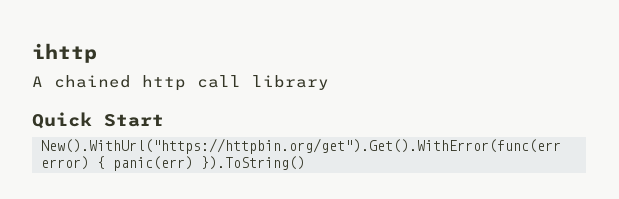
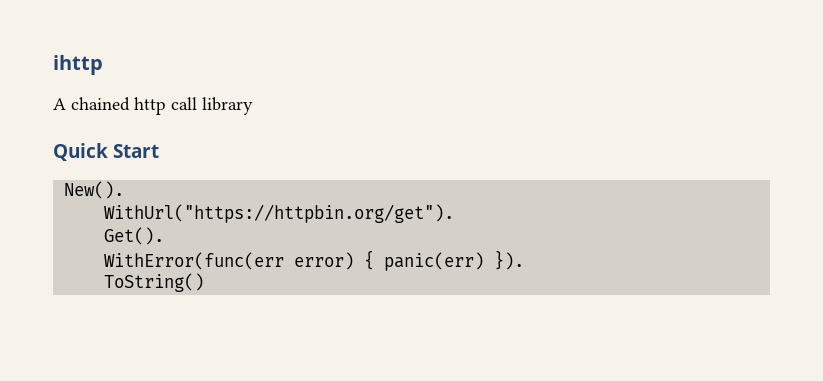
[41,138,561,154] New().WithUrl("https://httpbin.org/get").Get().WithError(func(err -> [64,181,125,199] [104,204,455,223] [104,227,165,245] [104,252,285,270] New(). // WithUrl("https://httpbin.org/get"). // Get(). // WithError(func(err
[201,156,305,170] }).ToString() -> [494,250,525,270] [104,273,205,292] }). // ToString()

